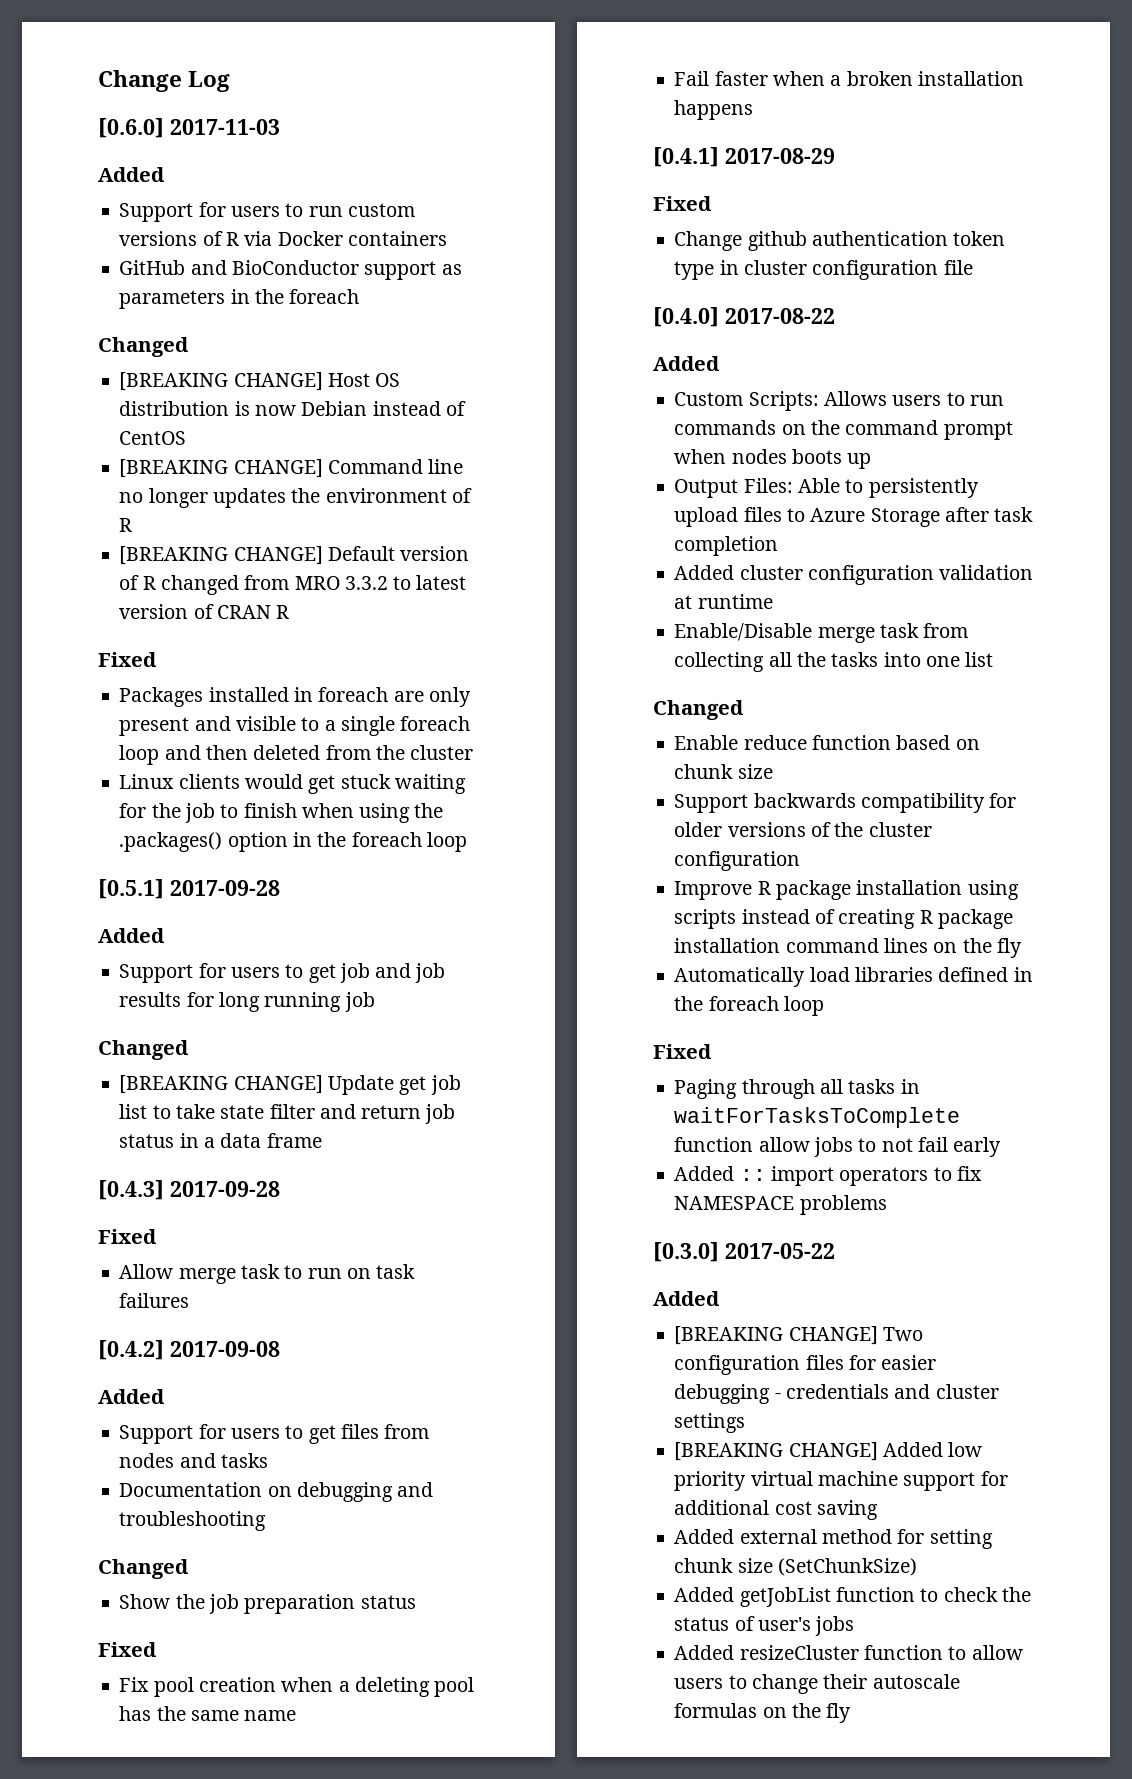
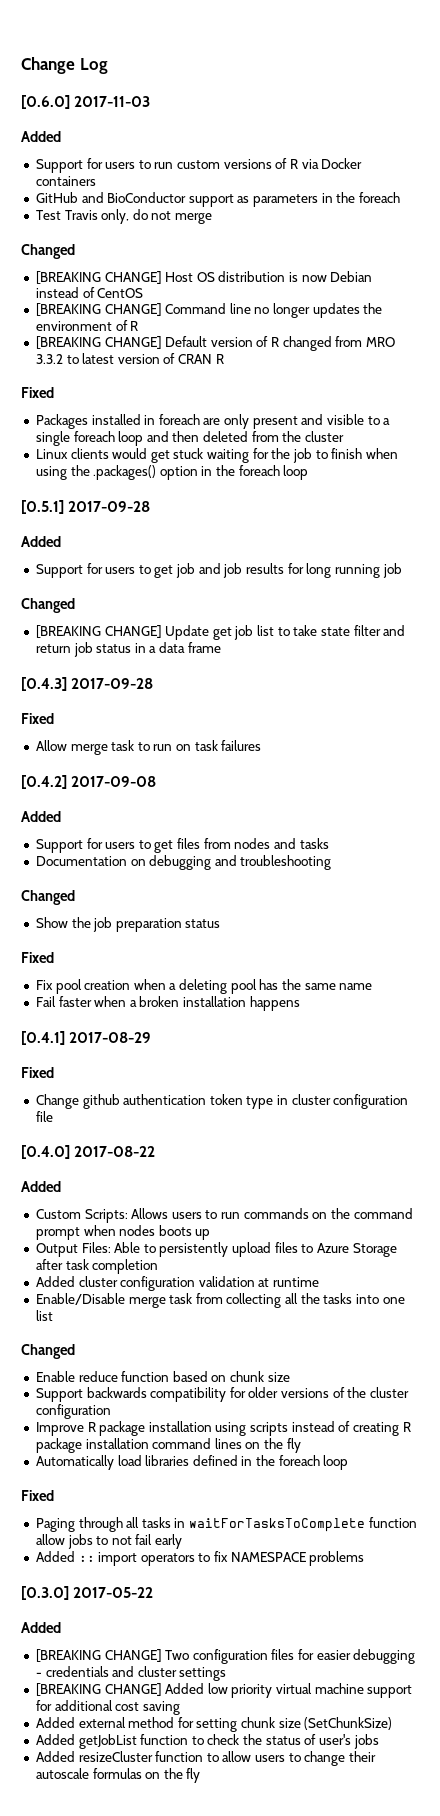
(360, 296) none -> [35,209,213,224] // Test Travis only, do not merge

